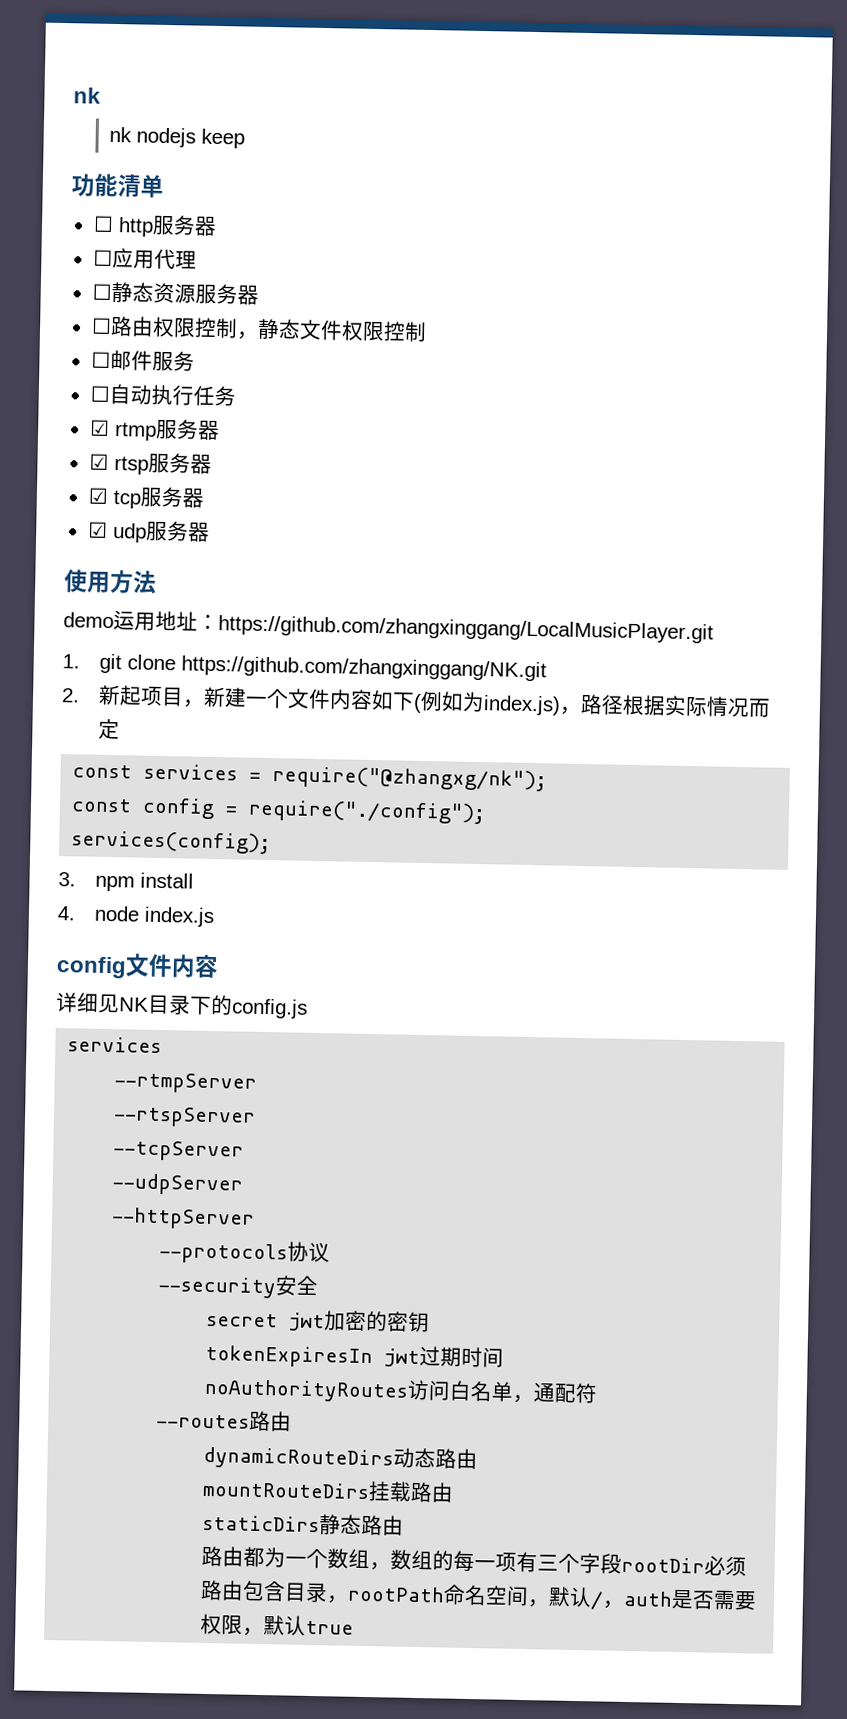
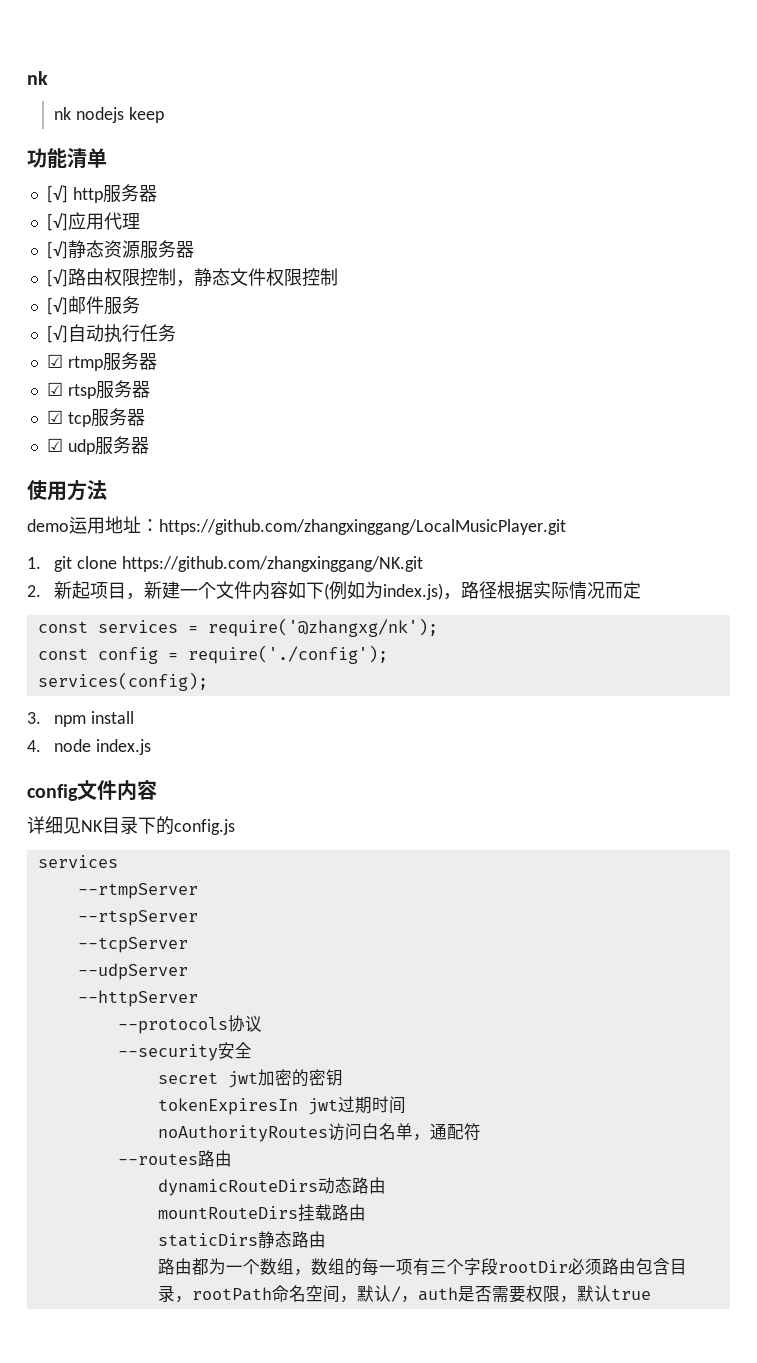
[92,215,114,232] ☐ -> [46,185,68,203] [√]
[92,249,113,266] ☐ -> [46,213,68,231] [√]
[91,283,112,300] ☐ -> [46,241,68,259] [√]
[90,317,112,334] ☐ -> [46,269,68,287] [√]
[90,351,111,368] ☐ -> [46,297,68,315] [√]
[89,385,110,402] ☐ -> [46,325,68,343] [√]
[272,766,548,792] require("@zhangxg/nk"); -> [207,618,438,637] require('@zhangxg/nk');
[248,799,487,825] require("./config"); -> [187,645,388,664] require('./config');

